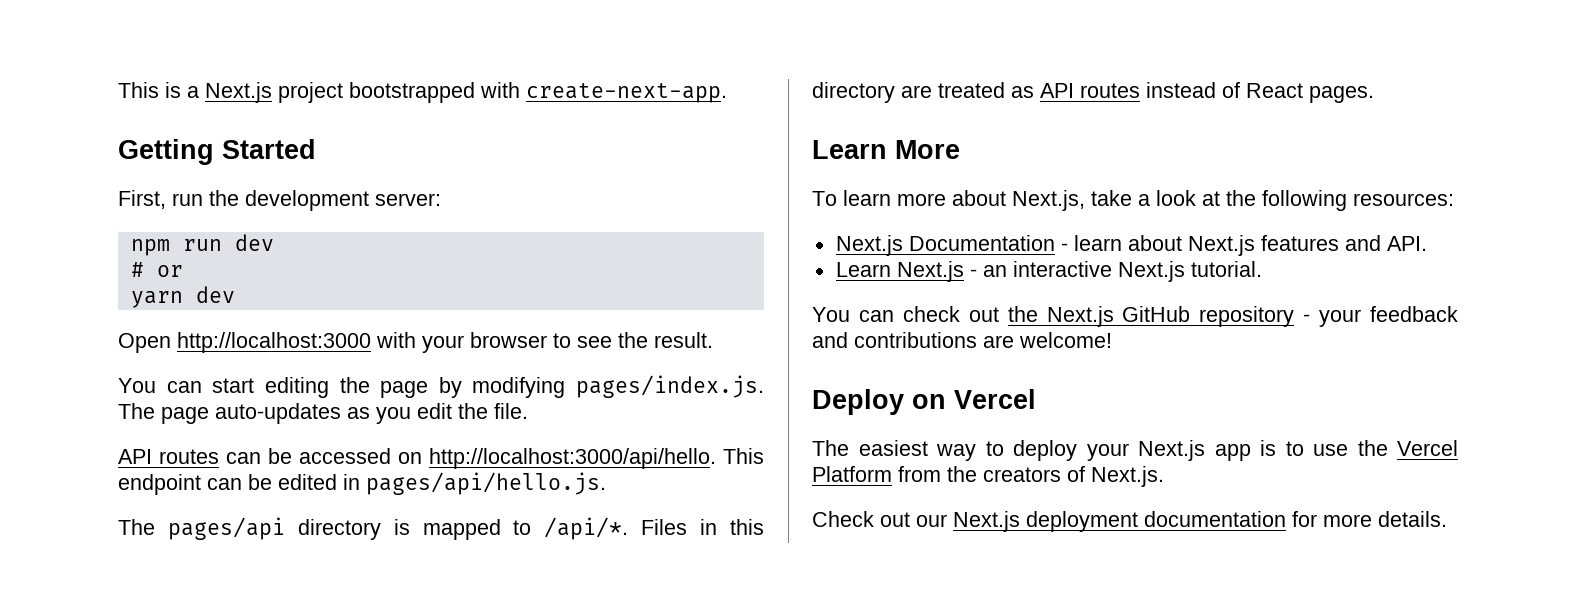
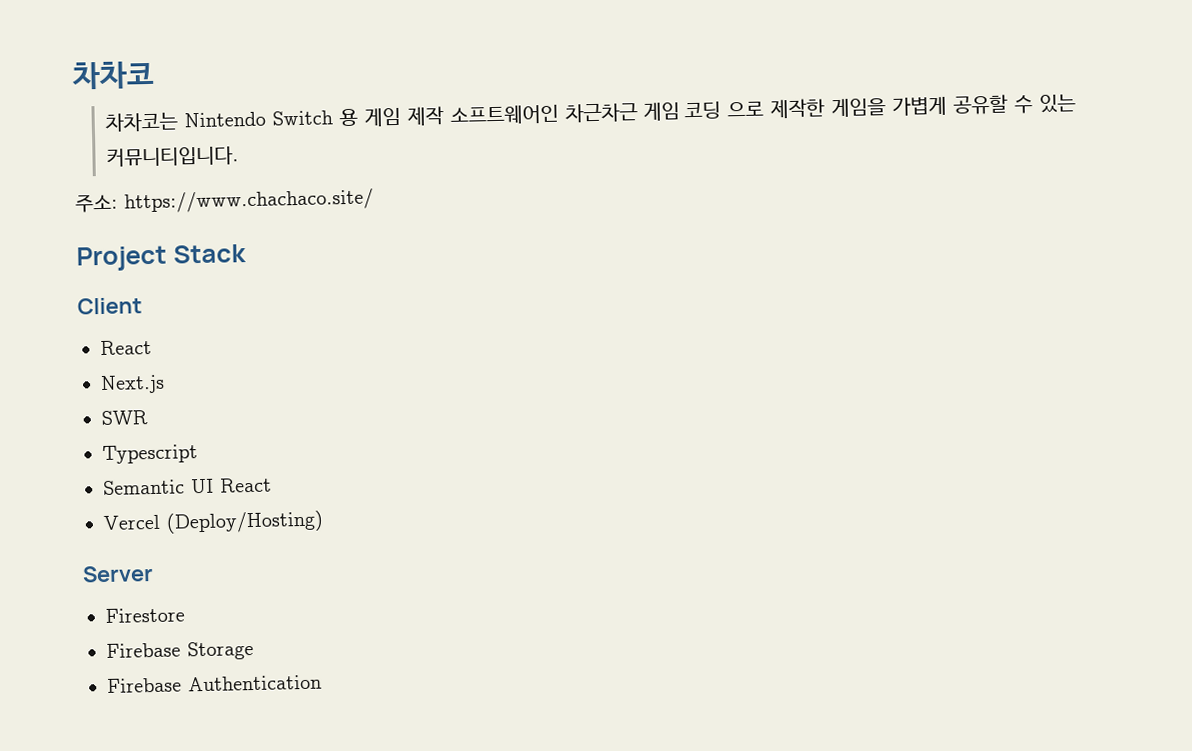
[118,82,727,103] [118,139,316,165] [118,190,441,211] [130,234,274,256] [130,262,183,277] [130,286,235,308] [118,332,713,353] [118,375,764,398] [118,403,528,424] [118,448,764,469] [118,472,606,495] [118,517,765,540] [812,82,1374,103] [812,140,960,159] [812,190,1454,211] [835,235,1427,256] [835,261,1262,282] [812,306,1458,327] [812,332,1112,348] [812,389,1036,415] [812,440,1458,461] [812,466,1164,487] [812,511,1447,532] This is a Next.js project bootstrapped with create-next-app. // Getting Started // First, run the development server: // npm run dev // # or // yarn dev // Open http://localhost:3000 with your browser to see the result. // You can start editing the page by modifying pages/index.js. The page auto-updates as you edit the file. // API routes can be accessed on http://localhost:3000/api/hello. This endpoint can be edited in pages/api/hello.js. // The pages/api directory is mapped to /api/*. Files in this directory are treated as API routes instead of React pages. // Learn More // To learn more about Next.js, take a look at the following resources: // Next.js Documentation - learn about Next.js features and API. // Learn Next.js - an interactive Next.js tutorial. // You can check out the Next.js GitHub repository - your feedback and contributions are welcome! // Deploy on Vercel // The easiest way to deploy your Next.js app is to use the Vercel Platform from the creators of Next.js. // Check out our Next.js deployment documentation for more details. -> [71,60,155,90] [105,94,1077,132] [106,146,240,167] [75,188,374,214] [76,244,247,272] [77,297,143,315] [100,339,152,356] [100,374,165,395] [101,410,148,426] [102,444,198,465] [103,477,272,495] [103,510,324,534] [82,565,154,583] [105,607,185,623] [106,640,254,661] [107,674,322,693] 차차코 // 차차코는 Nintendo Switch 용 게임 제작 소프트웨어인 차근차근 게임 코딩 으로 제작한 게임을 가볍게 공유할 수 있는 커뮤니티입니다. // 주소: https://www.chachaco.site/ // Project Stack // Client // React // Next.js // SWR // Typescript // Semantic UI React // Vercel (Deploy/Hosting) // Server // Firestore // Firebase Storage // Firebase Authentication

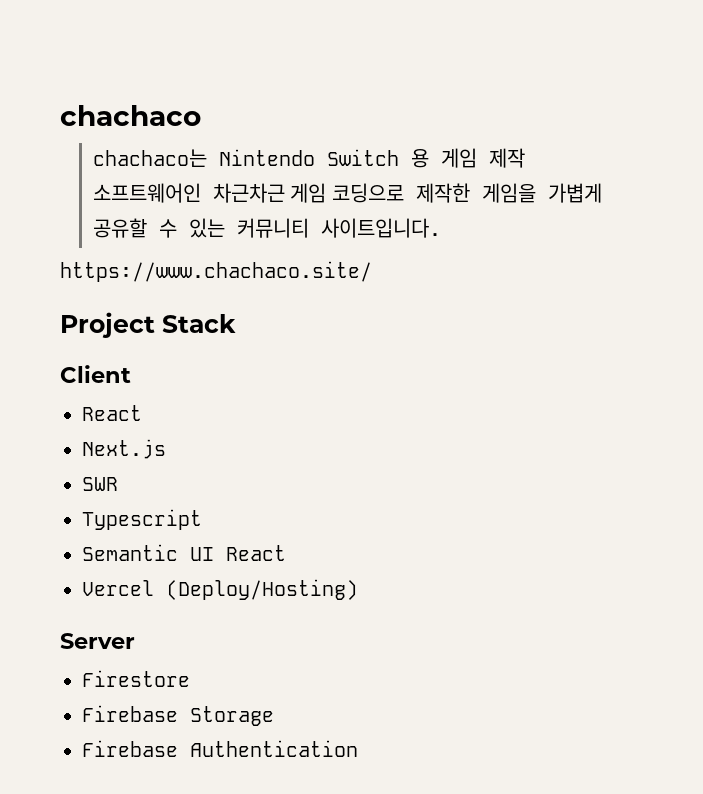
[71,60,155,90] [105,111,179,132] 차차코 // 차차코는 -> [60,105,201,126] [92,149,207,167] chachaco // chachaco는
[684,101,765,120] 코딩 으로 -> [331,183,404,203] 코딩으로
[106,146,240,167] [75,193,118,213] 커뮤니티입니다. // 주소: -> [236,218,441,238] 커뮤니티 사이트입니다. //

